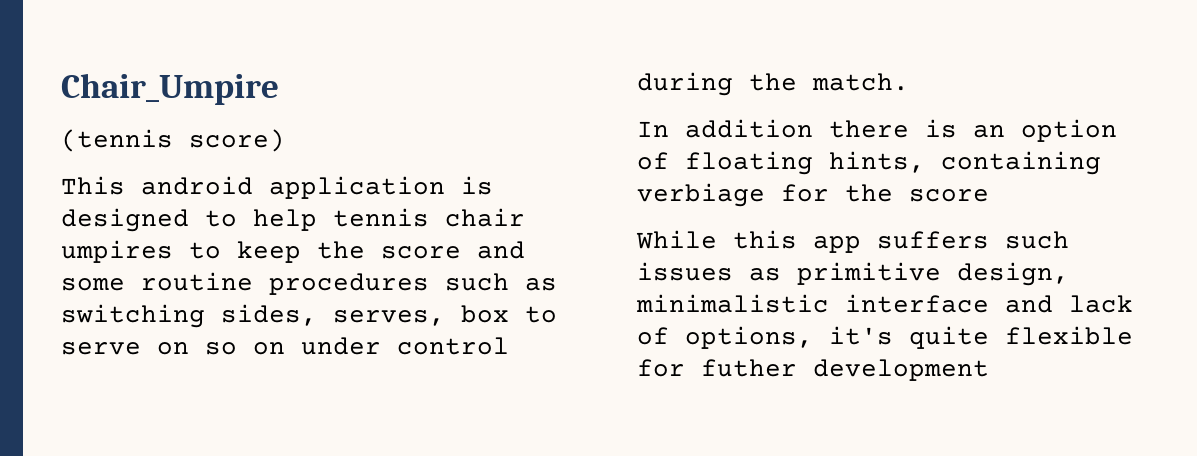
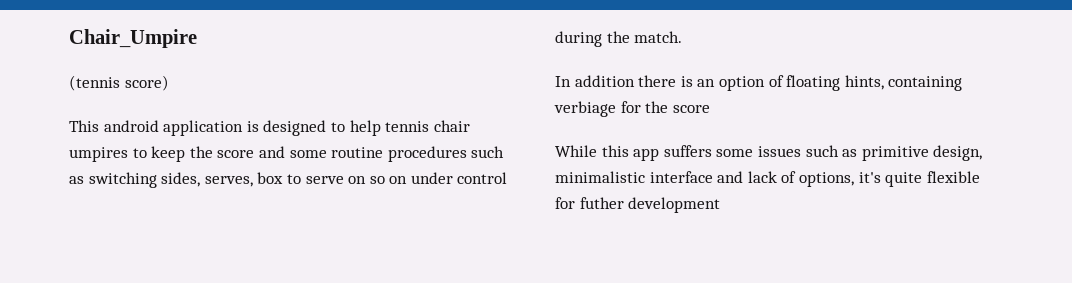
[1005,231,1069,249] [637,262,733,281] such issues -> [716,145,839,157] some issues such

